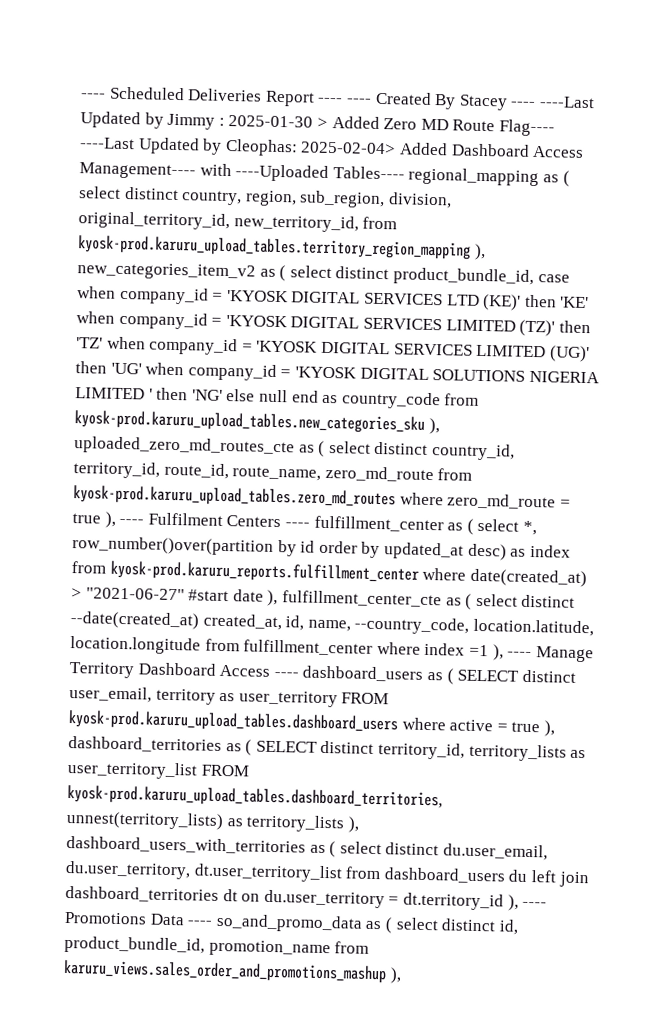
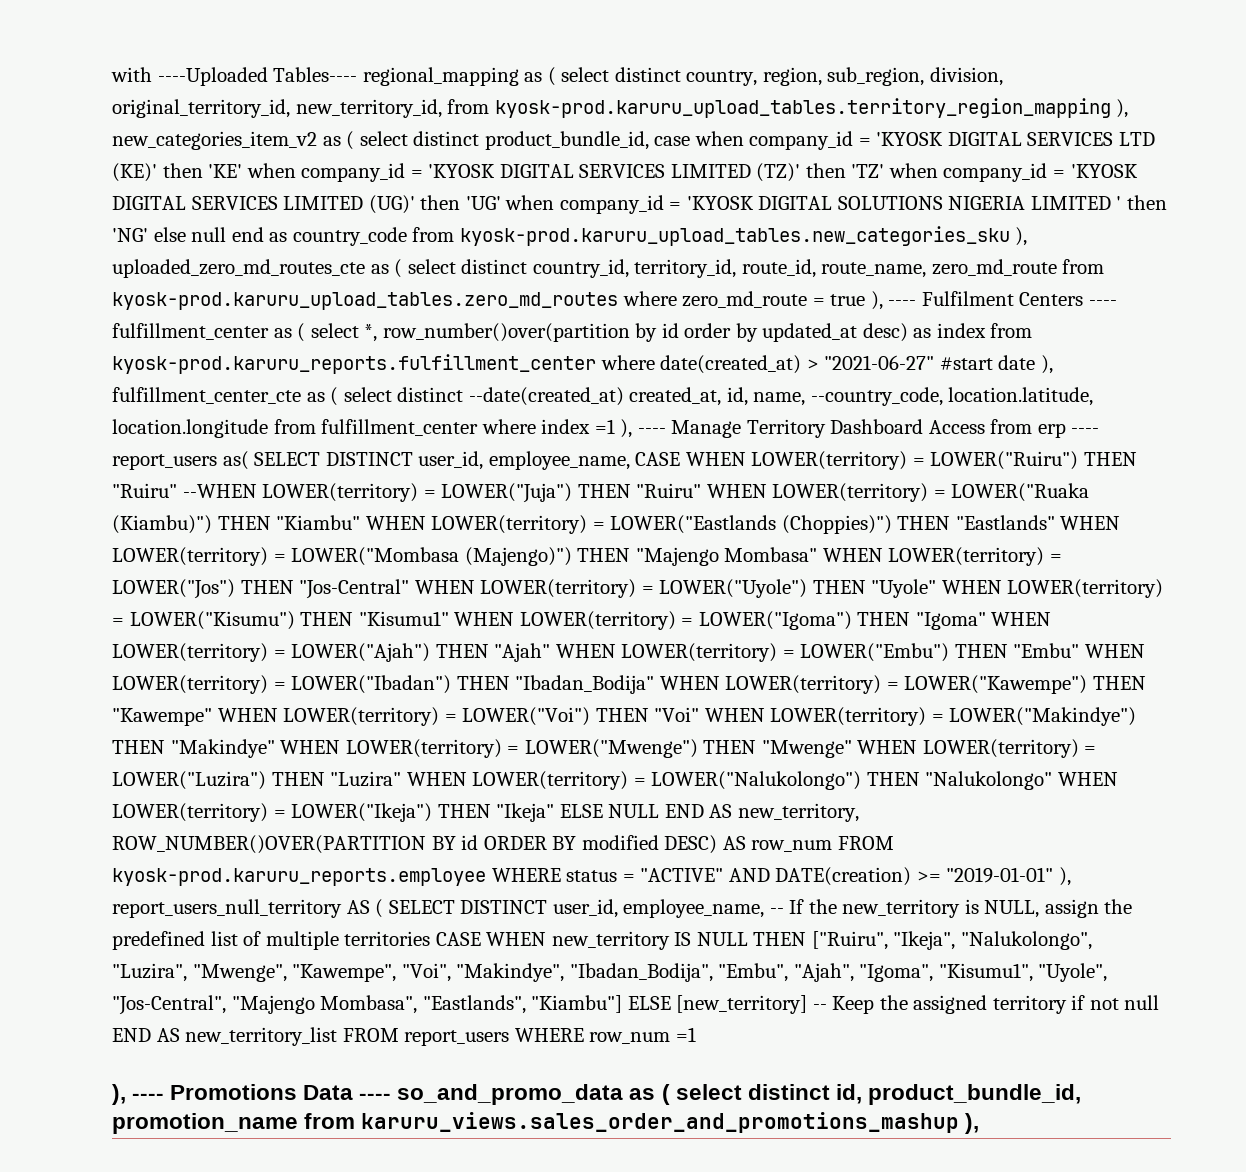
[81,86,595,111] [80,111,555,137] [80,137,585,158] [79,162,196,180] ---- Scheduled Deliveries Report ---- ---- Created By Stacey ---- ----Last Updated by Jimmy : 2025-01-30 > Added Zero MD Route Flag---- ----Last Updated by Cleophas: 2025-02-04> Added Dashboard Access Management---- -> (111, 74) none
[273,665,576,685] [69,686,390,708] [68,709,555,737] [68,735,587,762] [67,760,250,780] [67,784,443,810] [66,810,360,833] [66,835,548,861] [65,860,589,888] [65,885,504,911] ---- dashboard_users as ( SELECT distinct user_email, territory as user_territory FROM kyosk-prod.karuru_upload_tables.dashboard_users where active = true ), dashboard_territories as ( SELECT distinct territory_id, territory_lists as user_territory_list FROM kyosk-prod.karuru_upload_tables.dashboard_territories, unnest(territory_lists) as territory_lists ), dashboard_users_with_territories as ( select distinct du.user_email, du.user_territory, dt.user_territory_list from dashboard_users du left join dashboard_territories dt on du.user_territory = dt.territory_id -> [990,419,1100,438] [112,451,1137,470] [112,483,1090,503] [112,515,1121,534] [112,547,1062,566] [112,579,1164,599] [112,611,1052,630] [112,643,1145,662] [112,675,1146,694] [112,707,1137,726] [112,739,1097,758] [112,771,1118,790] [112,803,859,822] [112,835,894,854] [112,867,1071,886] [112,899,1133,918] [112,931,1092,950] [112,963,1108,982] [112,995,1160,1015] [112,1027,696,1046] from erp ---- report_users as( SELECT DISTINCT user_id, employee_name, CASE WHEN LOWER(territory) = LOWER("Ruiru") THEN "Ruiru" --WHEN LOWER(territory) = LOWER("Juja") THEN "Ruiru" WHEN LOWER(territory) = LOWER("Ruaka (Kiambu)") THEN "Kiambu" WHEN LOWER(territory) = LOWER("Eastlands (Choppies)") THEN "Eastlands" WHEN LOWER(territory) = LOWER("Mombasa (Majengo)") THEN "Majengo Mombasa" WHEN LOWER(territory) = LOWER("Jos") THEN "Jos-Central" WHEN LOWER(territory) = LOWER("Uyole") THEN "Uyole" WHEN LOWER(territory) = LOWER("Kisumu") THEN "Kisumu1" WHEN LOWER(territory) = LOWER("Igoma") THEN "Igoma" WHEN LOWER(territory) = LOWER("Ajah") THEN "Ajah" WHEN LOWER(territory) = LOWER("Embu") THEN "Embu" WHEN LOWER(territory) = LOWER("Ibadan") THEN "Ibadan_Bodija" WHEN LOWER(territory) = LOWER("Kawempe") THEN "Kawempe" WHEN LOWER(territory) = LOWER("Voi") THEN "Voi" WHEN LOWER(territory) = LOWER("Makindye") THEN "Makindye" WHEN LOWER(territory) = LOWER("Mwenge") THEN "Mwenge" WHEN LOWER(territory) = LOWER("Luzira") THEN "Luzira" WHEN LOWER(territory) = LOWER("Nalukolongo") THEN "Nalukolongo" WHEN LOWER(territory) = LOWER("Ikeja") THEN "Ikeja" ELSE NULL END AS new_territory, ROW_NUMBER()OVER(PARTITION BY id ORDER BY modified DESC) AS row_num FROM kyosk-prod.karuru_reports.employee WHERE status = "ACTIVE" AND DATE(creation) >= "2019-01-01" ), report_users_null_territory AS ( SELECT DISTINCT user_id, employee_name, -- If the new_territory is NULL, assign the predefined list of multiple territories CASE WHEN new_territory IS NULL THEN ["Ruiru", "Ikeja", "Nalukolongo", "Luzira", "Mwenge", "Kawempe", "Voi", "Makindye", "Ibadan_Bodija", "Embu", "Ajah", "Igoma", "Kisumu1", "Uyole", "Jos-Central", "Majengo Mombasa", "Eastlands", "Kiambu"] ELSE [new_territory] -- Keep the assigned territory if not null END AS new_territory_list FROM report_users WHERE row_num =1 //

